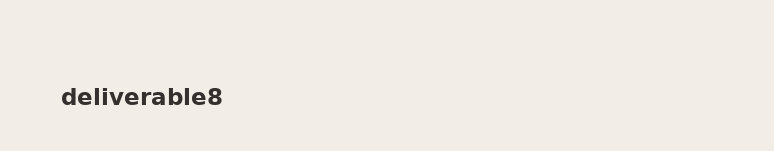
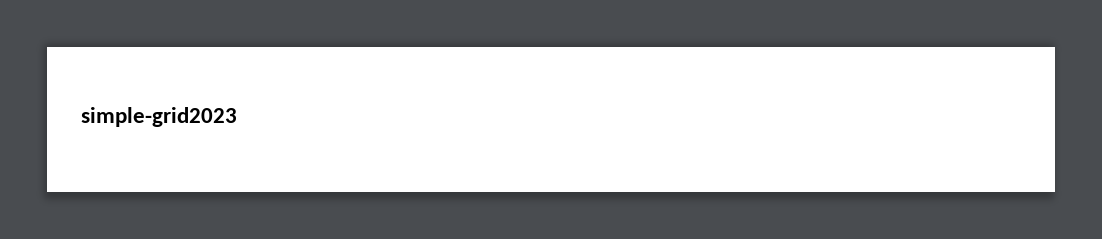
[61,88,223,105] deliverable8 -> [81,107,237,127] simple-grid2023

